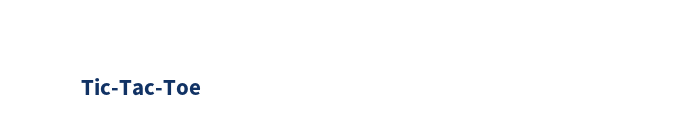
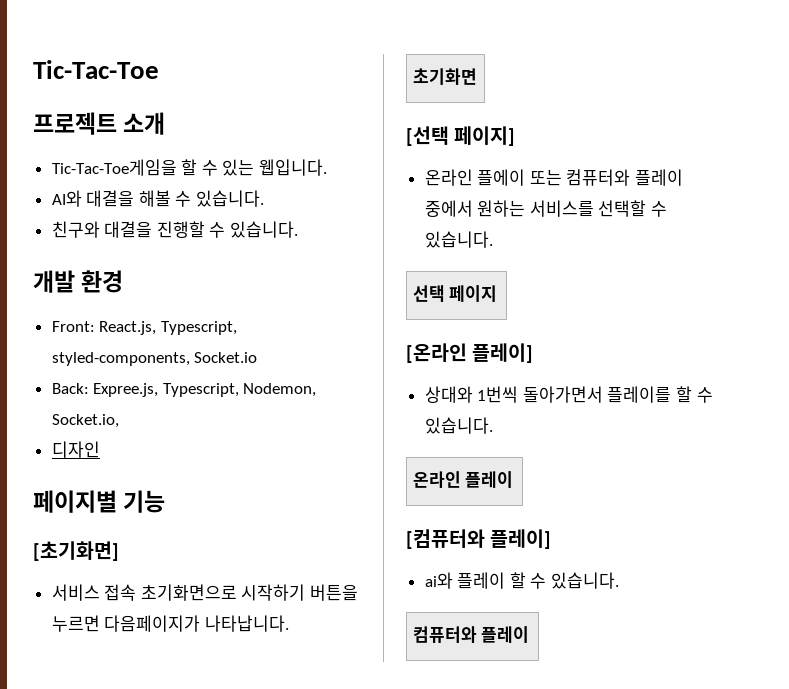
(201, 87) none -> [33,112,166,135] [51,159,328,176] [51,190,265,207] [51,221,299,238] [33,270,124,293] [51,321,237,335] [51,352,258,366] [51,383,317,397] [51,414,119,428] [51,441,100,458] [33,490,166,513] [33,541,119,561] [51,584,359,601] [51,615,289,632] [412,68,477,85] [406,126,516,146] [424,169,684,186] [424,200,668,217] [424,231,493,248] [412,285,498,302] [406,343,534,363] [424,386,713,403] [424,417,493,434] [412,471,514,488] [406,529,552,549] [424,572,620,589] [412,626,530,643] // 프로젝트 소개 // Tic-Tac-Toe게임을 할 수 있는 웹입니다. // AI와 대결을 해볼 수 있습니다. // 친구와 대결을 진행할 수 있습니다. // 개발 환경 // Front: React.js, Typescript, styled-components, Socket.io // Back: Expree.js, Typescript, Nodemon, Socket.io, // 디자인 // 페이지별 기능 // [초기화면] // 서비스 접속 초기화면으로 시작하기 버튼을 누르면 다음페이지가 나타납니다. // 초기화면 // [선택 페이지] // 온라인 플에이 또는 컴퓨터와 플레이 중에서 원하는 서비스를 선택할 수 있습니다. // 선택 페이지 // [온라인 플레이] // 상대와 1번씩 돌아가면서 플레이를 할 수 있습니다. // 온라인 플레이 // [컴퓨터와 플레이] // ai와 플레이 할 수 있습니다. // 컴퓨터와 플레이

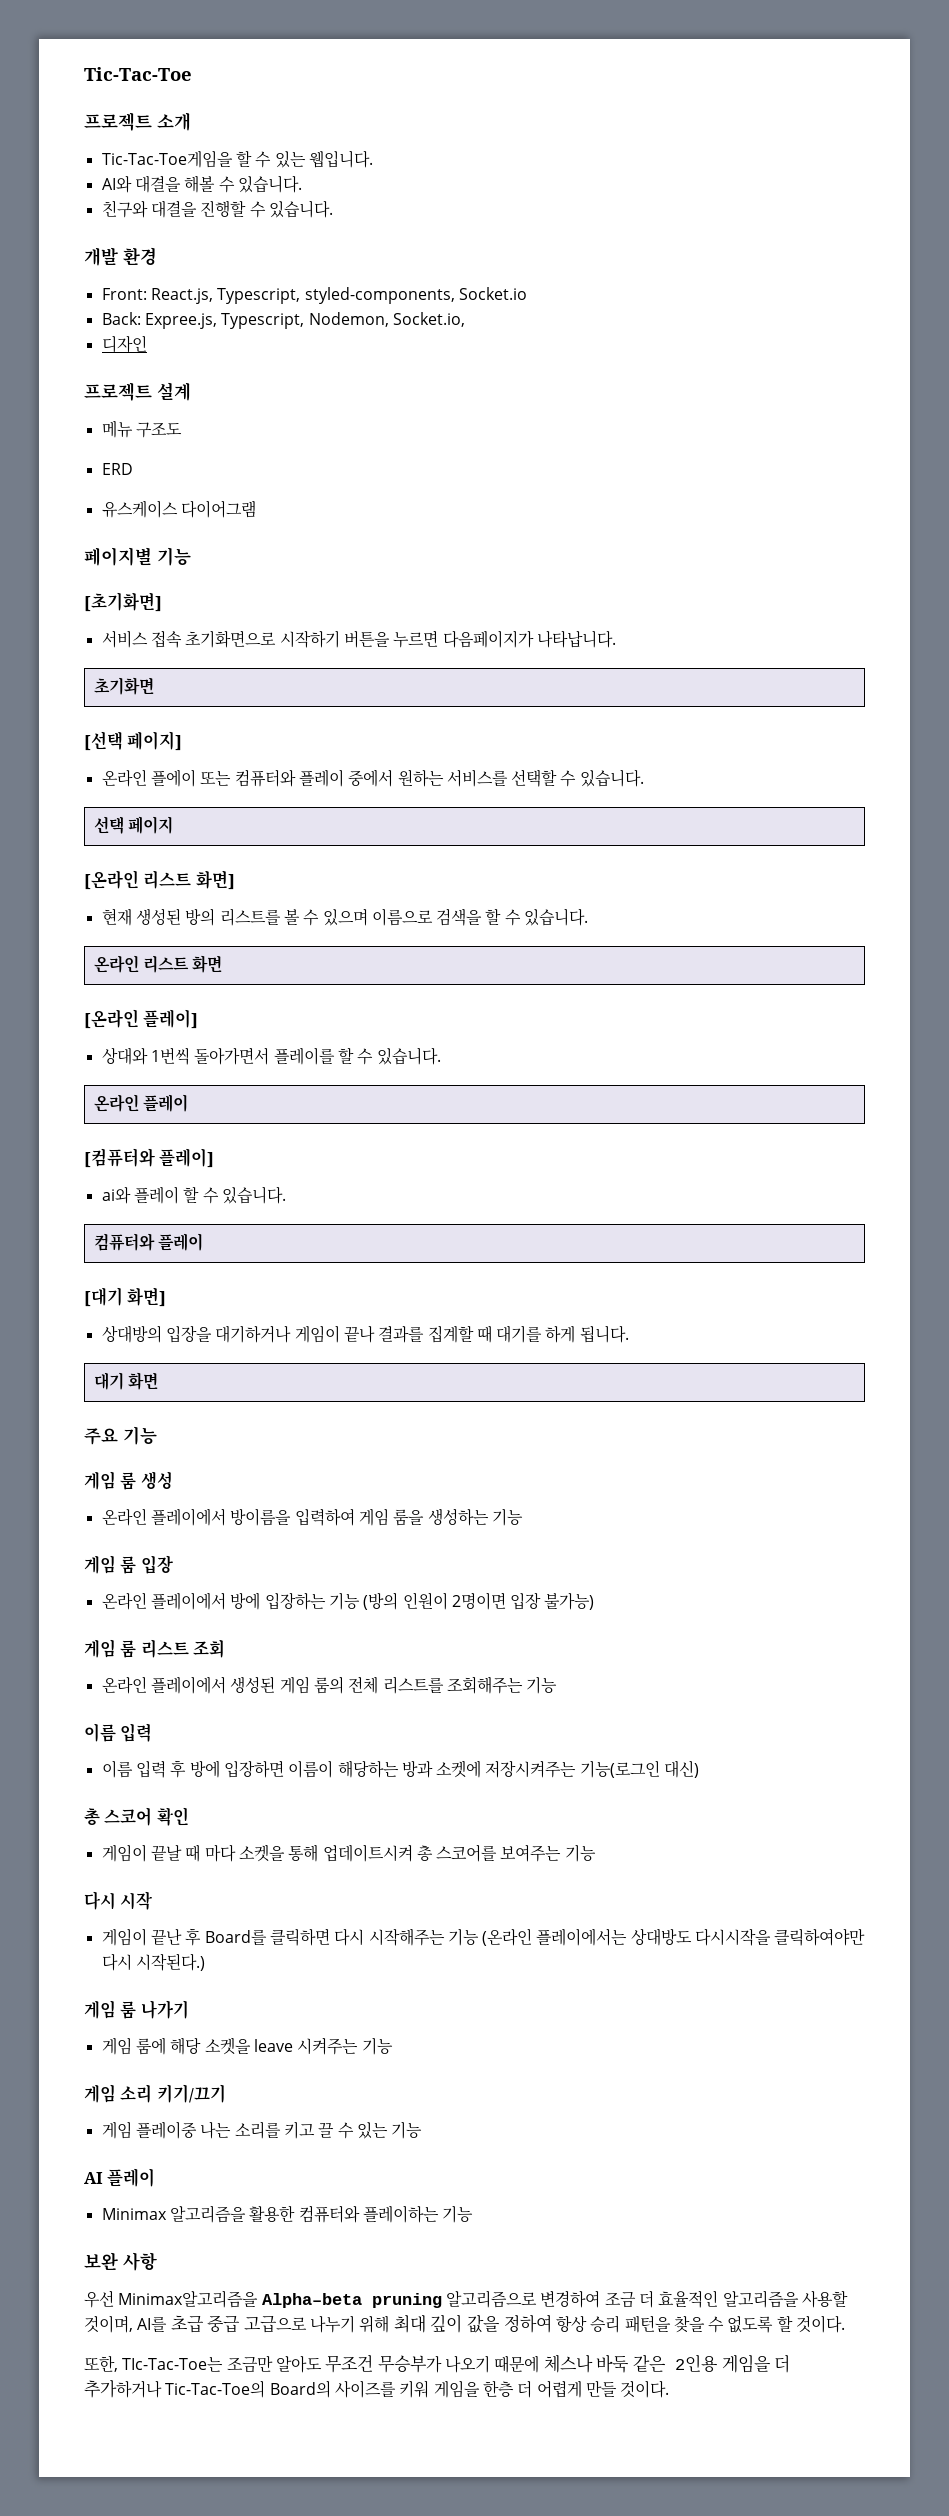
(100, 449) none -> [84,382,191,401] [101,420,182,438] [101,463,133,475] [101,500,256,518] // 프로젝트 설계 // 메뉴 구조도 // ERD // 유스케이스 다이어그램
(498, 293) none -> [84,870,235,890] [101,908,589,926] [93,955,223,973] // [온라인 리스트 화면] // 현재 생성된 방의 리스트를 볼 수 있으며 이름으로 검색을 할 수 있습니다. // 온라인 리스트 화면
(530, 634) none -> [84,1287,167,1307] [101,1325,629,1343] [93,1372,159,1390] [84,1426,157,1445] [84,1471,173,1490] [101,1508,523,1526] [84,1555,173,1574] [101,1592,595,1610] [84,1639,226,1658] [101,1676,558,1694] [84,1723,153,1742] [101,1760,700,1778] [84,1807,189,1826] [101,1844,596,1862] [84,1891,153,1910] [101,1928,866,1946] [101,1953,205,1971] [84,2000,189,2019] [101,2037,393,2055] [84,2084,226,2103] [101,2121,423,2139] [84,2168,156,2187] [101,2205,474,2223] [84,2252,157,2271] [84,2290,848,2308] [84,2314,846,2333] [84,2354,791,2373] [84,2380,670,2398] // [대기 화면] // 상대방의 입장을 대기하거나 게임이 끝나 결과를 집계할 때 대기를 하게 됩니다. // 대기 화면 // 주요 기능 // 게임 룸 생성 // 온라인 플레이에서 방이름을 입력하여 게임 룸을 생성하는 기능 // 게임 룸 입장 // 온라인 플레이에서 방에 입장하는 기능 (방의 인원이 2명이면 입장 불가능) // 게임 룸 리스트 조회 // 온라인 플레이에서 생성된 게임 룸의 전체 리스트를 조회해주는 기능 // 이름 입력 // 이름 입력 후 방에 입장하면 이름이 해당하는 방과 소켓에 저장시켜주는 기능(로그인 대신) // 총 스코어 확인 // 게임이 끝날 때 마다 소켓을 통해 업데이트시켜 총 스코어를 보여주는 기능 // 다시 시작 // 게임이 끝난 후 Board를 클릭하면 다시 시작해주는 기능 (온라인 플레이에서는 상대방도 다시시작을 클릭하여야만 다시 시작된다.) // 게임 룸 나가기 // 게임 룸에 해당 소켓을 leave 시켜주는 기능 // 게임 소리 키기/끄기 // 게임 플레이중 나는 소리를 키고 끌 수 있는 기능 // AI 플레이 // Minimax 알고리즘을 활용한 컴퓨터와 플레이하는 기능 // 보완 사항 // 우선 Minimax알고리즘을 Alpha–beta pruning 알고리즘으로 변경하여 조금 더 효율적인 알고리즘을 사용할 것이며, AI를 초급 중급 고급으로 나누기 위해 최대 깊이 값을 정하여 항상 승리 패턴을 찾을 수 없도록 할 것이다. // 또한, TIc-Tac-Toe는 조금만 알아도 무조건 무승부가 나오기 때문에 체스나 바둑 같은 2인용 게임을 더 추가하거나 Tic-Tac-Toe의 Board의 사이즈를 키워 게임을 한층 더 어렵게 만들 것이다.

